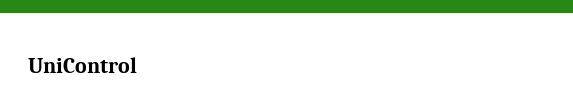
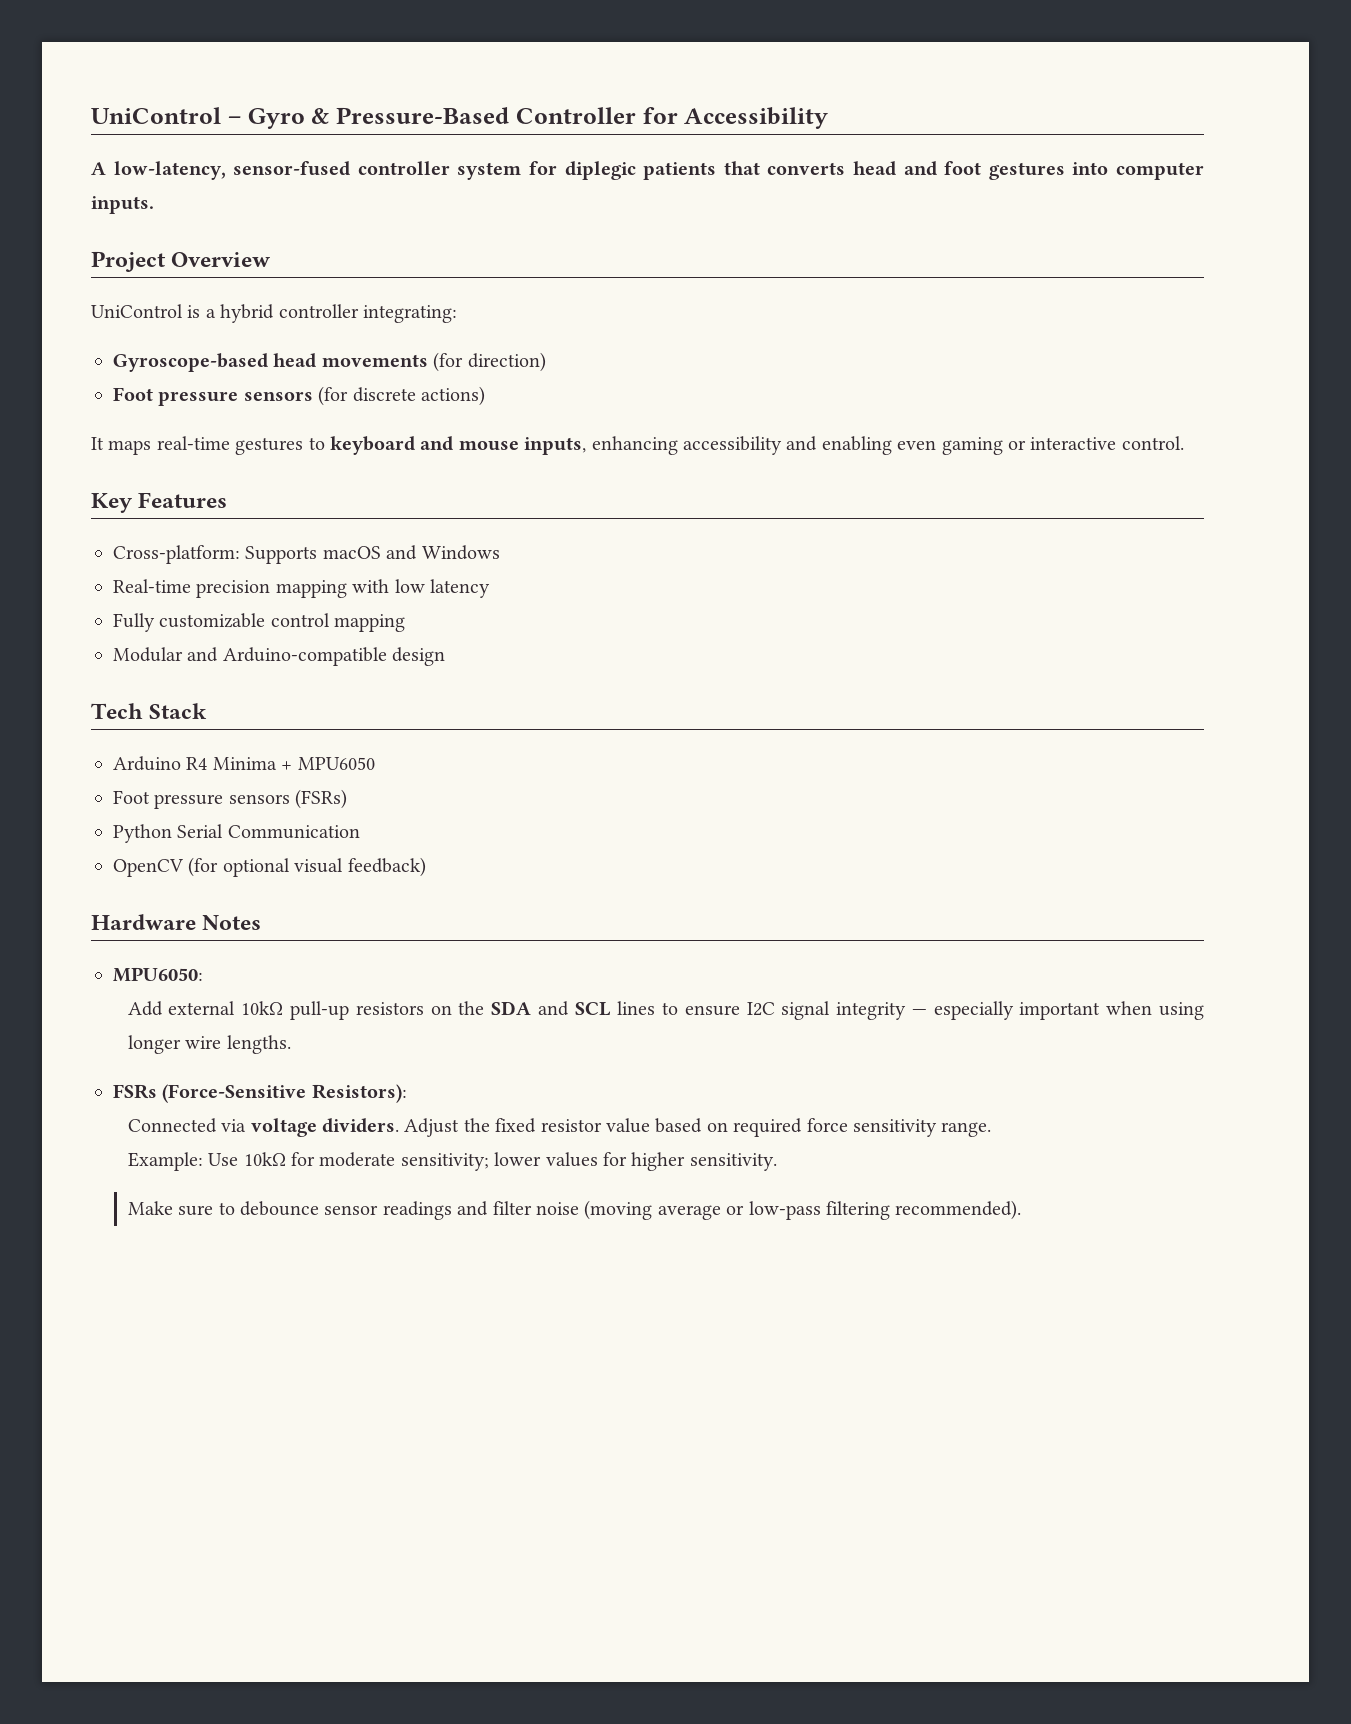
[28,57,137,73] UniControl -> [91,107,829,129] [91,161,1205,180] [91,196,154,214] [91,251,272,272] [91,304,457,323] [113,352,546,372] [113,386,485,406] [91,436,1184,455] [91,492,228,513] [113,545,500,564] [113,579,490,598] [113,613,406,632] [113,647,446,666] [91,703,208,719] [113,756,375,771] [113,789,348,809] [113,824,360,843] [113,857,426,877] [91,914,262,930] [113,967,203,982] [127,1001,1204,1020] [127,1035,291,1054] [113,1084,407,1103] [127,1118,992,1137] [127,1152,777,1171] [127,1200,1022,1220] UniControl – Gyro & Pressure-Based Controller for Accessibility // A low-latency, sensor-fused controller system for diplegic patients that converts head and foot gestures into computer inputs. // Project Overview // UniControl is a hybrid controller integrating: // Gyroscope-based head movements (for direction) // Foot pressure sensors (for discrete actions) // It maps real-time gestures to keyboard and mouse inputs, enhancing accessibility and enabling even gaming or interactive control. // Key Features // Cross-platform: Supports macOS and Windows // Real-time precision mapping with low latency // Fully customizable control mapping // Modular and Arduino-compatible design // Tech Stack // Arduino R4 Minima + MPU6050 // Foot pressure sensors (FSRs) // Python Serial Communication // OpenCV (for optional visual feedback) // Hardware Notes // MPU6050: // Add external 10kΩ pull-up resistors on the SDA and SCL lines to ensure I2C signal integrity — especially important when using longer wire lengths. // FSRs (Force-Sensitive Resistors): // Connected via voltage dividers. Adjust the fixed resistor value based on required force sensitivity range. // Example: Use 10kΩ for moderate sensitivity; lower values for higher sensitivity. // Make sure to debounce sensor readings and filter noise (moving average or low-pass filtering recommended).

